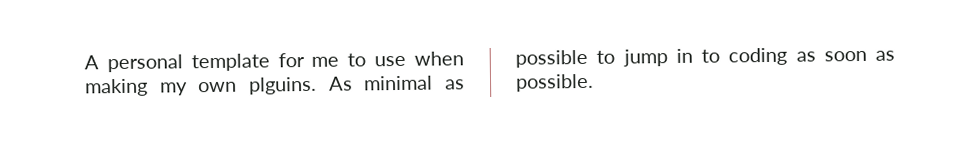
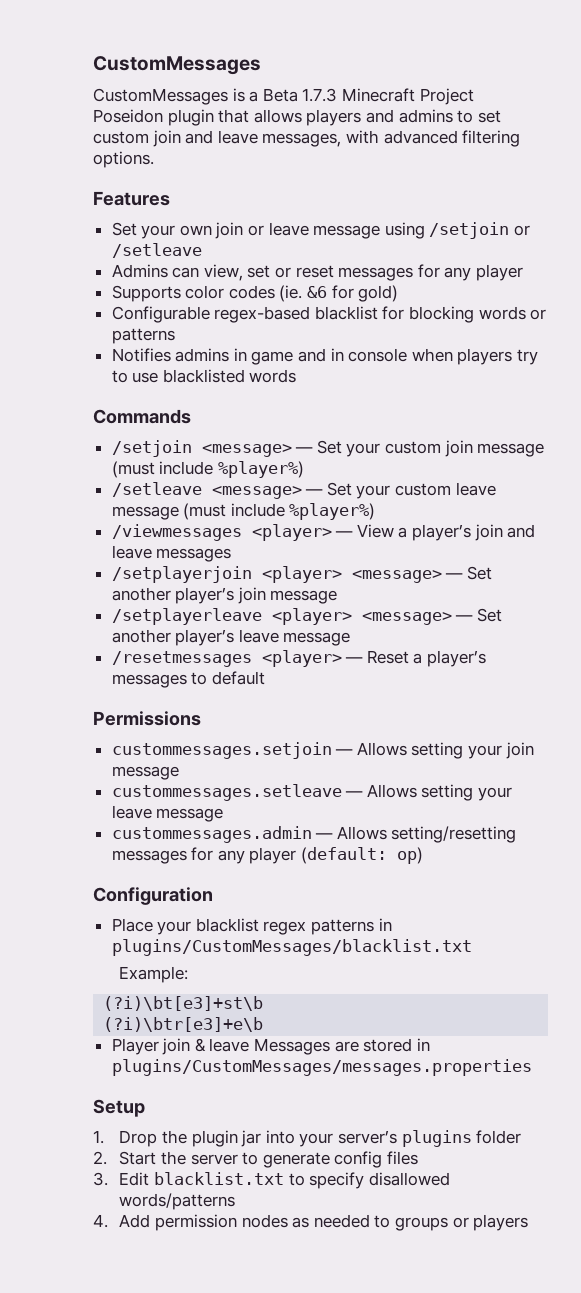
[84,51,464,73] [84,75,465,97] [515,47,895,68] [515,73,594,92] A personal template for me to use when making my own plguins. As minimal as possible to jump in to coding as soon as possible. -> [93,56,261,75] [93,88,474,105] [93,109,501,126] [93,130,521,147] [93,151,154,168] [93,191,170,206] [111,222,531,239] [111,243,202,258] [111,264,524,281] [111,285,399,302] [111,306,547,323] [111,328,175,344] [111,348,539,365] [111,369,297,383] [93,409,191,424] [111,440,545,457] [111,461,304,478] [111,482,496,499] [111,503,376,520] [111,524,536,541] [111,545,232,562] [111,566,492,583] [111,587,338,604] [111,608,502,625] [111,629,351,646] [111,650,487,667] [111,671,265,688] [93,711,201,726] [111,742,534,759] [111,766,179,780] [111,784,513,801] [111,805,224,822] [111,826,517,843] [111,847,424,864] [93,887,213,905] [111,918,392,935] [111,939,472,956] [119,966,189,983] [103,996,264,1011] [103,1017,264,1032] [111,1038,430,1055] [111,1059,532,1076] [93,1099,145,1117] [93,1130,522,1147] [93,1151,418,1168] [93,1172,450,1189] [119,1193,236,1210] [93,1214,529,1231] CustomMessages // CustomMessages is a Beta 1.7.3 Minecraft Project Poseidon plugin that allows players and admins to set custom join and leave messages, with advanced filtering options. // Features // Set your own join or leave message using /setjoin or /setleave // Admins can view, set or reset messages for any player // Supports color codes (ie. &6 for gold) // Configurable regex-based blacklist for blocking words or patterns // Notifies admins in game and in console when players try to use blacklisted words // Commands // /setjoin <message> — Set your custom join message (must include %player%) // /setleave <message> — Set your custom leave message (must include %player%) // /viewmessages <player> — View a player’s join and leave messages // /setplayerjoin <player> <message> — Set another player’s join message // /setplayerleave <player> <message> — Set another player’s leave message // /resetmessages <player> — Reset a player’s messages to default // Permissions // custommessages.setjoin — Allows setting your join message // custommessages.setleave — Allows setting your leave message // custommessages.admin — Allows setting/resetting messages for any player (default: op) // Configuration // Place your blacklist regex patterns in plugins/CustomMessages/blacklist.txt // Example: // (?i)\bt[e3]+st\b // (?i)\btr[e3]+e\b // Player join & leave Messages are stored in plugins/CustomMessages/messages.properties // Setup // 1. Drop the plugin jar into your server’s plugins folder // 2. Start the server to generate config files // 3. Edit blacklist.txt to specify disallowed words/patterns // 4. Add permission nodes as needed to groups or players

